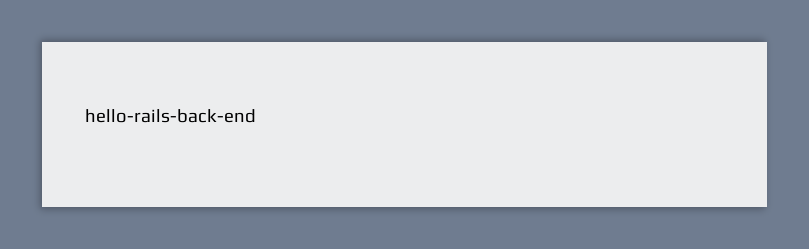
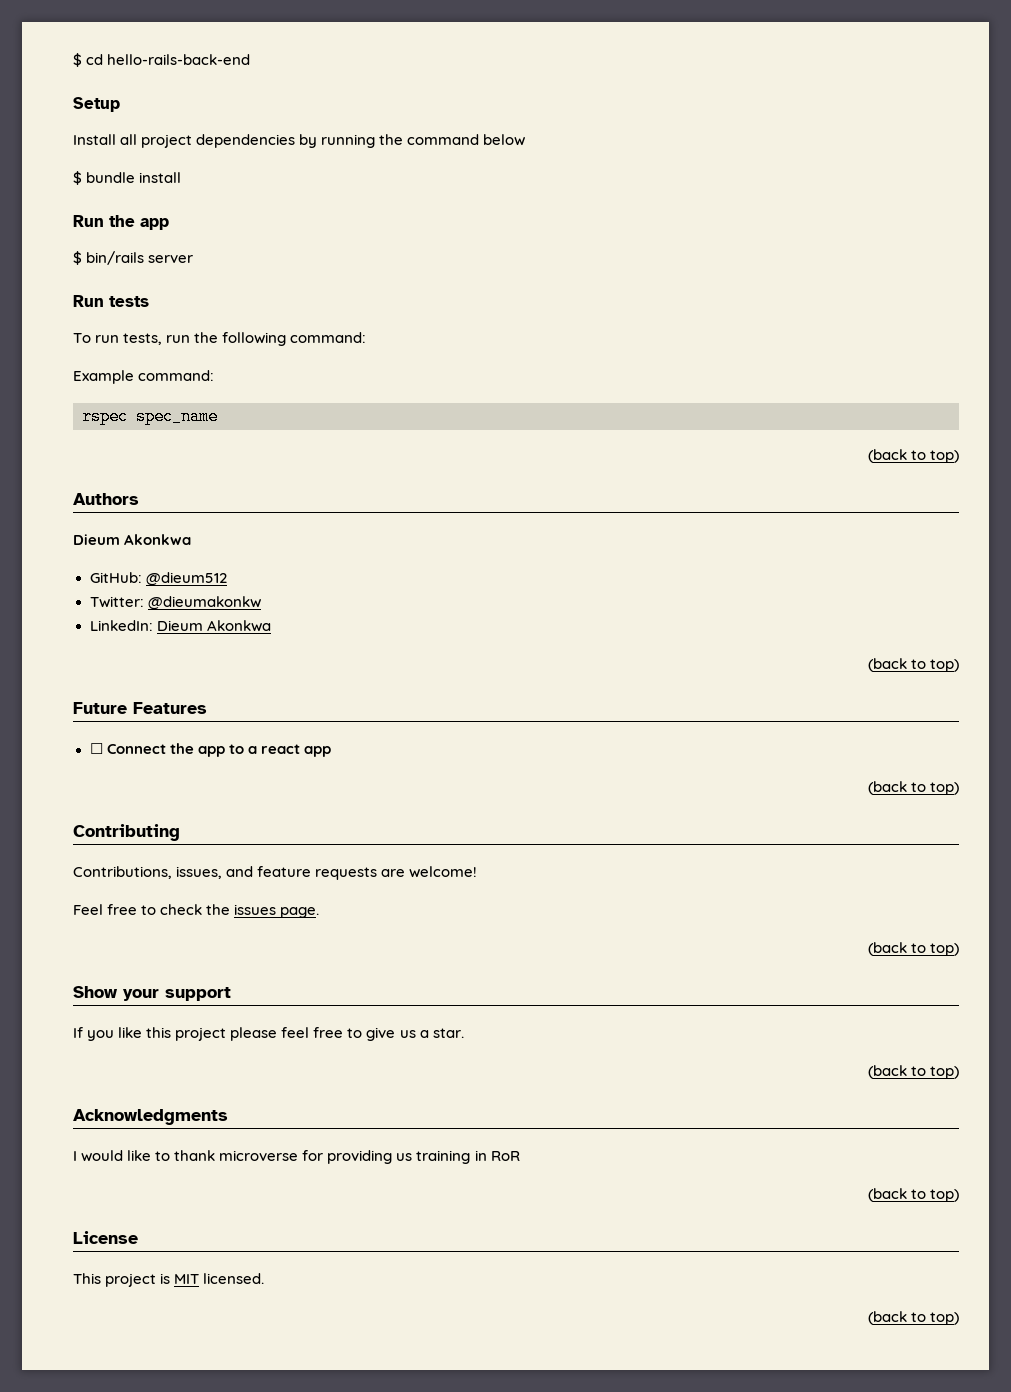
(85, 116) none -> [73,53,104,67] $ cd
(256, 116) none -> [73,97,120,112] [73,134,526,148] [73,171,182,185] [73,215,169,230] [73,251,194,265] [73,295,149,307] [73,332,367,346] [73,370,215,384] [82,408,218,425] [867,449,959,463] [73,493,139,505] [73,534,192,545] [89,572,227,586] [89,596,261,610] [89,620,271,632] [867,658,959,672] [73,702,207,714] [89,743,331,757] [867,781,959,795] [73,824,180,841] [73,866,478,880] [73,904,320,918] [867,942,959,956] [73,986,231,1001] [73,1027,464,1041] [867,1065,959,1079] [73,1109,228,1125] [73,1150,520,1164] [867,1188,959,1202] [73,1231,138,1244] [73,1273,265,1287] [867,1311,959,1325] // Setup // Install all project dependencies by running the command below // $ bundle install // Run the app // $ bin/rails server // Run tests // To run tests, run the following command: // Example command: // rspec spec_name // (back to top) // Authors // Dieum Akonkwa // GitHub: @dieum512 // Twitter: @dieumakonkw // LinkedIn: Dieum Akonkwa // (back to top) // Future Features // ☐ Connect the app to a react app // (back to top) // Contributing // Contributions, issues, and feature requests are welcome! // Feel free to check the issues page. // (back to top) // Show your support // If you like this project please feel free to give us a star. // (back to top) // Acknowledgments // I would like to thank microverse for providing us training in RoR // (back to top) // License // This project is MIT licensed. // (back to top)

